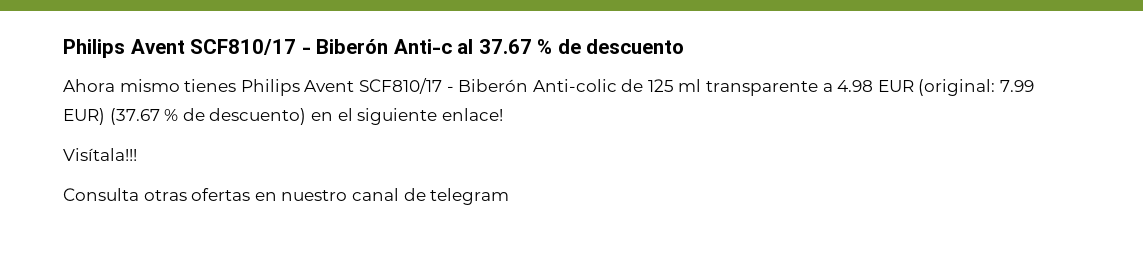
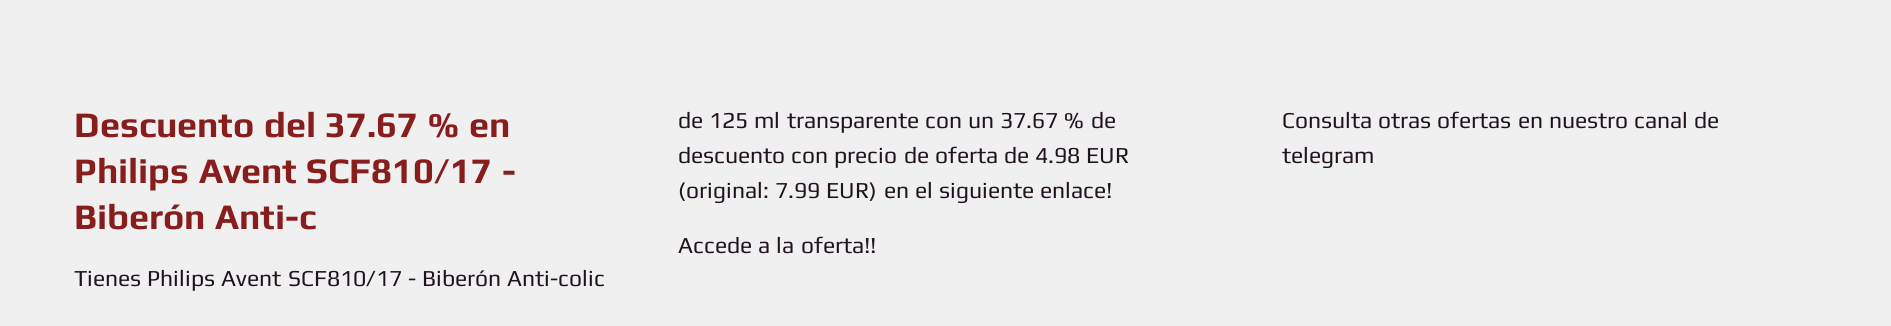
(63, 48) none -> [74,111,510,138] Descuento del 37.67 % en
[457,39,685,54] [63,79,237,92] al 37.67 % de descuento // Ahora mismo tienes -> [74,270,141,287] // Tienes
[822,83,833,92] a -> [924,111,1116,129] [678,146,1030,168] con un 37.67 % de descuento con precio de oferta de
[109,108,307,125] (37.67 % de descuento) -> (878, 191) none
[63,148,137,161] Visítala!!! -> [678,236,876,254] Accede a la oferta!!

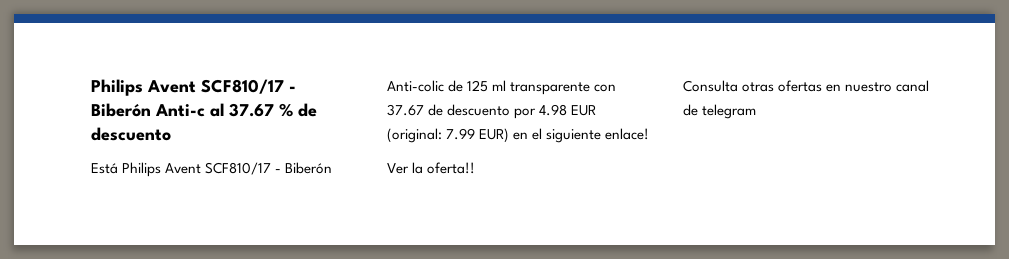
[74,111,510,138] Descuento del 37.67 % en -> (91, 87) none
[74,270,141,287] // Tienes -> [210,103,317,117] [91,127,171,141] [91,163,118,174] al 37.67 % de descuento // Está
[968,111,1116,129] [678,146,1030,168] un 37.67 % de descuento con precio de oferta de -> [387,104,537,119] 37.67 de descuento por
[678,236,771,254] Accede a -> [387,163,409,174] Ver

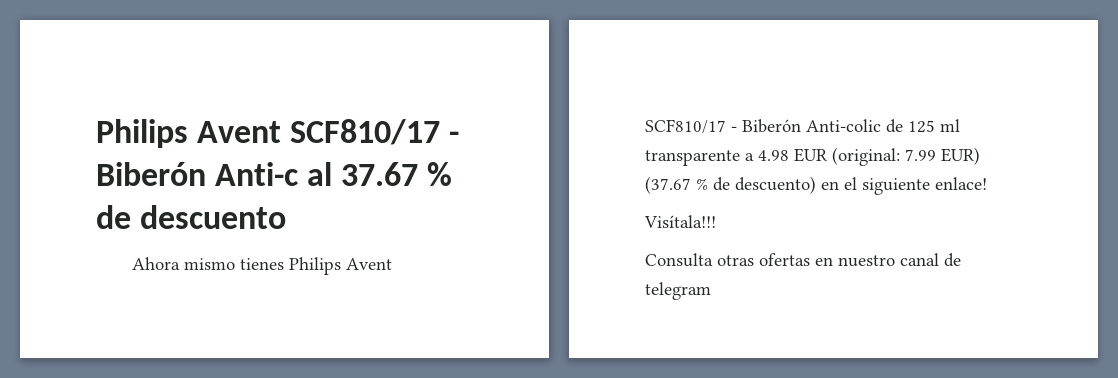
[91,163,118,174] Está -> [131,257,284,270] Ahora mismo tienes
[594,84,617,92] [387,104,537,119] con 37.67 de descuento por -> [745,153,754,161] a
(510, 135) none -> [645,176,816,194] (37.67 % de descuento)
[387,162,476,174] Ver la oferta!! -> [644,215,716,228] Visítala!!!

